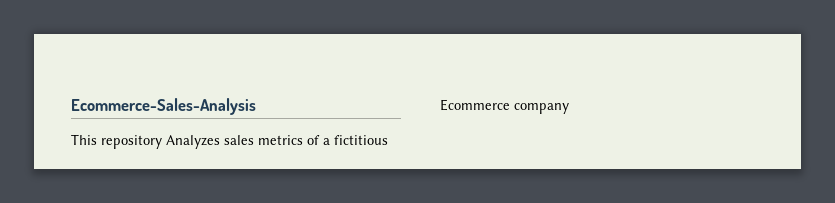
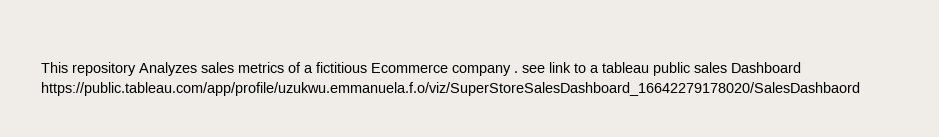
[71,98,256,115] Ecommerce-Sales-Analysis // -> (41, 67) none
(569, 108) none -> [514,62,801,76] [41,82,860,96] . see link to a tableau public sales Dashboard https://public.tableau.com/app/profile/uzukwu.emmanuela.f.o/viz/SuperStoreSalesDashboard_16642279178020/SalesDashbaord

